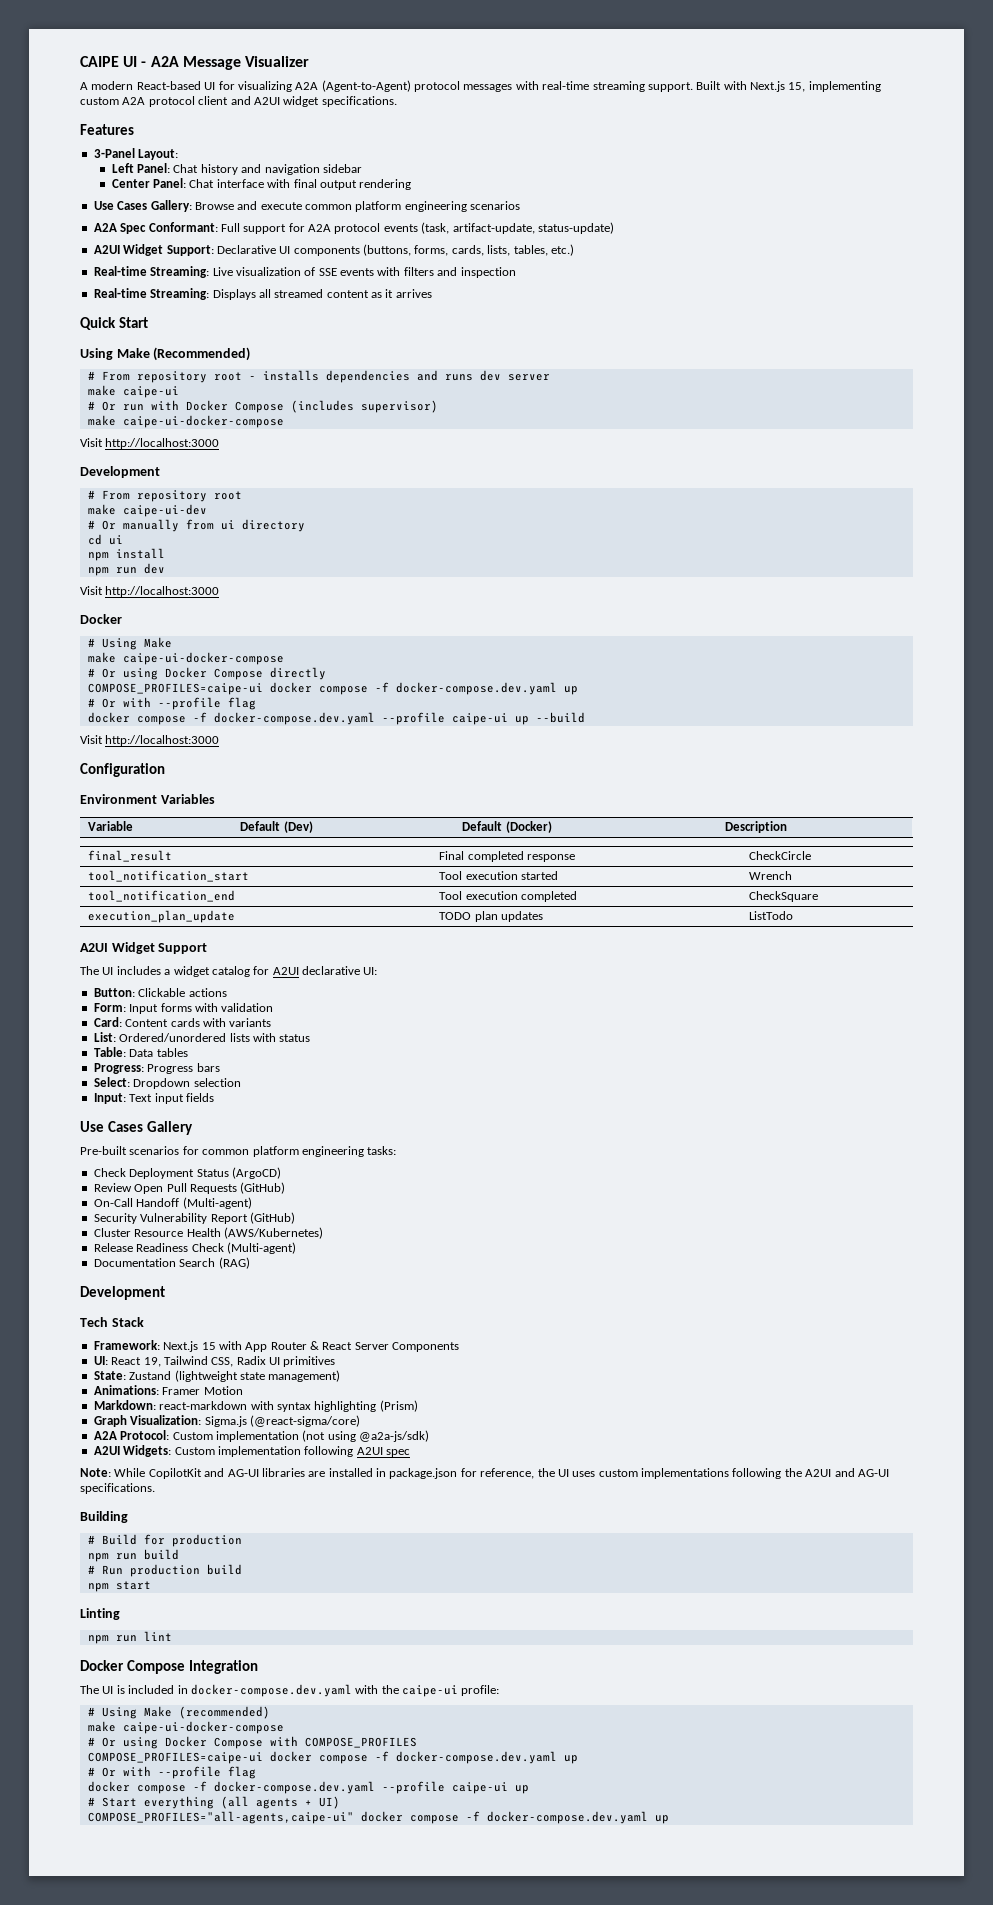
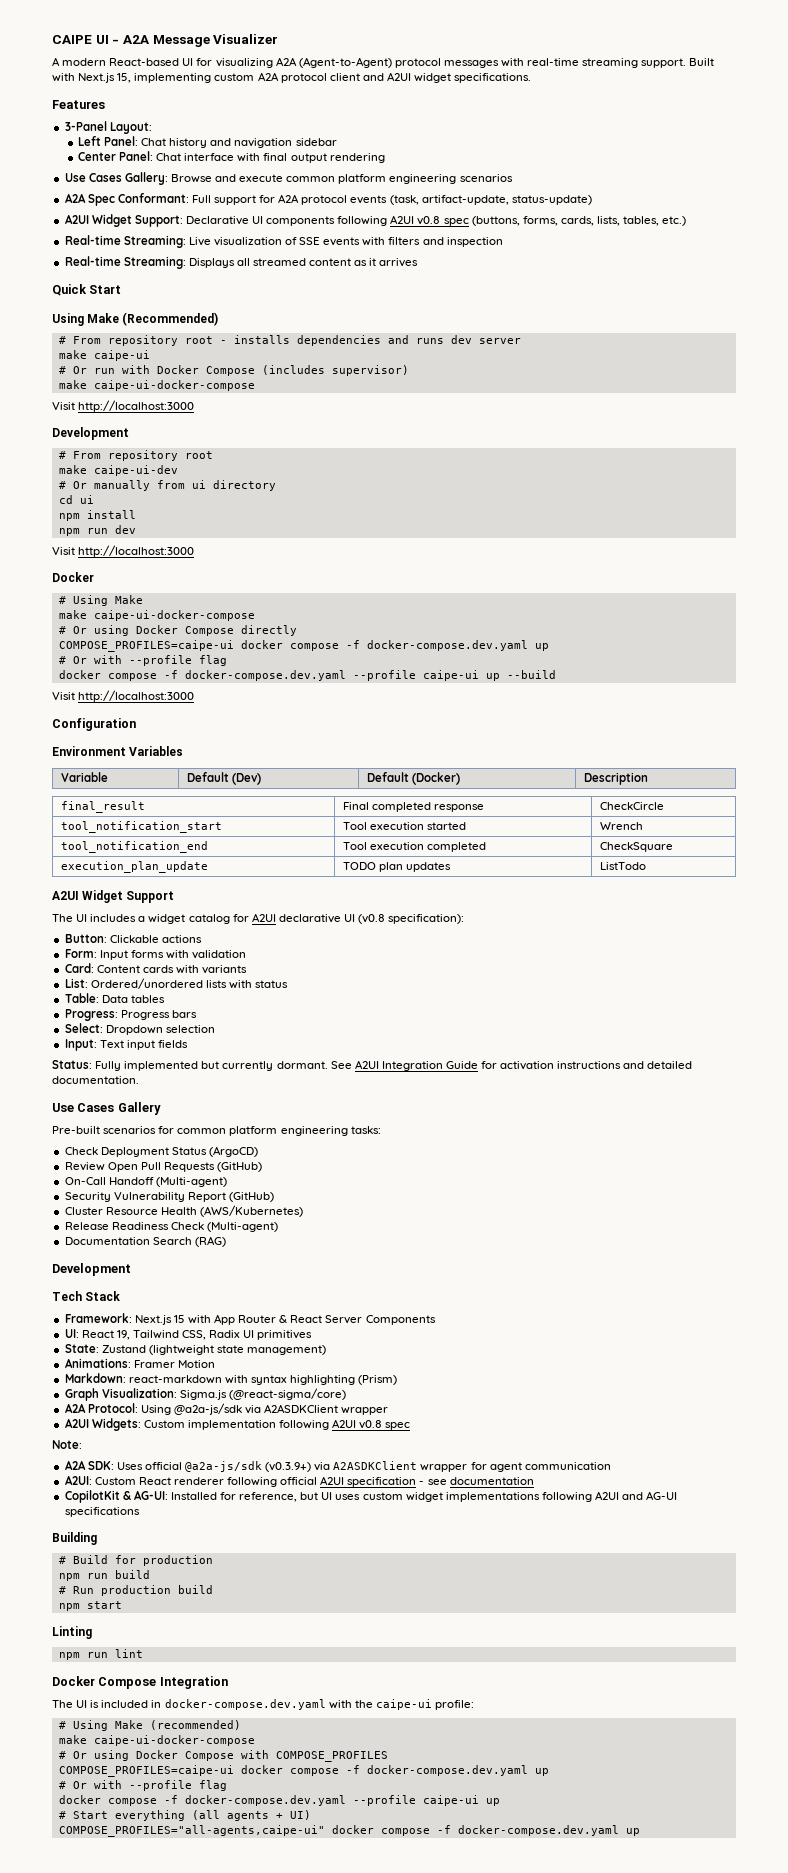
(360, 251) none -> [337,215,469,226] following A2UI v0.8 spec
[363,967,378,975] UI: -> [343,914,465,924] UI (v0.8 specification):
(214, 1097) none -> [52,1060,693,1071] [52,1076,139,1084] // Status: Fully implemented but currently dormant. See A2UI Integration Guide for activation instructions and detailed documentation.
[172,1430,429,1442] Custom implementation (not using @a2a-js/sdk) -> [140,1403,389,1415] Using @a2a-js/sdk via A2ASDKClient wrapper
(383, 1451) none -> [359,1420,383,1429] v0.8
[114,1468,458,1479] While CopilotKit and AG-UI libraries are installed in package.json -> [64,1460,611,1472] [64,1475,534,1487] [64,1490,217,1503] // A2A SDK: Uses official @a2a-js/sdk (v0.3.9+) via A2ASDKClient wrapper for agent communication // A2UI: Custom React renderer following official A2UI specification - see documentation // CopilotKit & AG-UI: Installed
[537,1468,555,1477] the -> [300,1492,319,1500] but
(638, 1473) none -> [405,1492,443,1502] widget
[784,1468,802,1477] the -> (592, 1497) none
[80,1483,155,1494] specifications. -> [64,1507,140,1517] specifications

